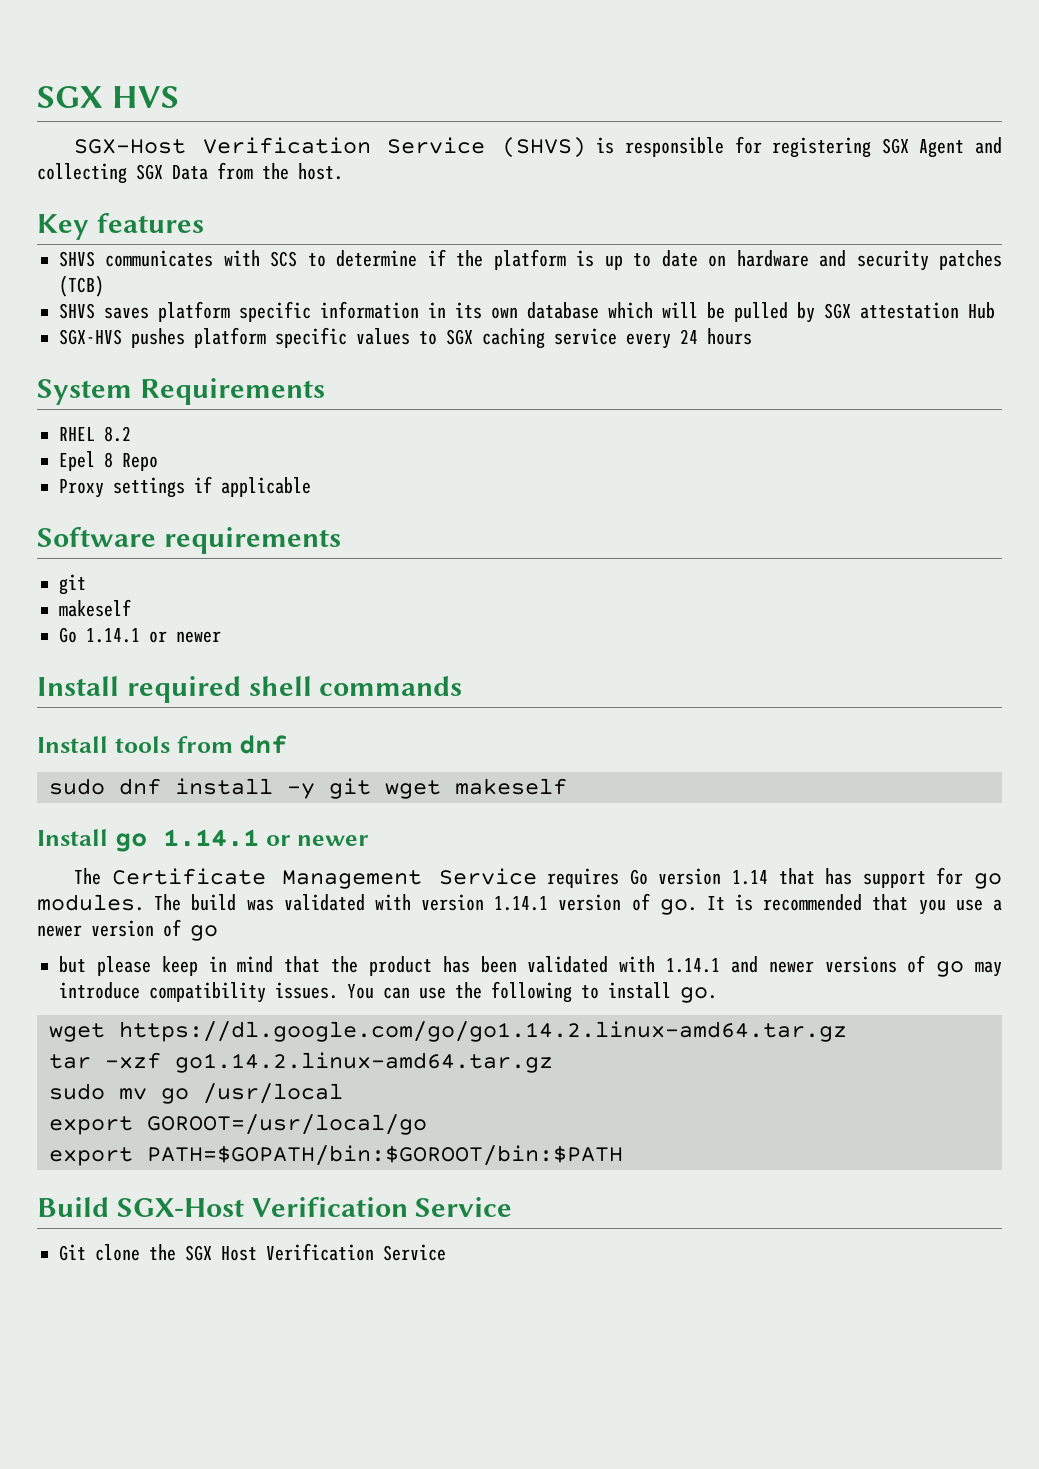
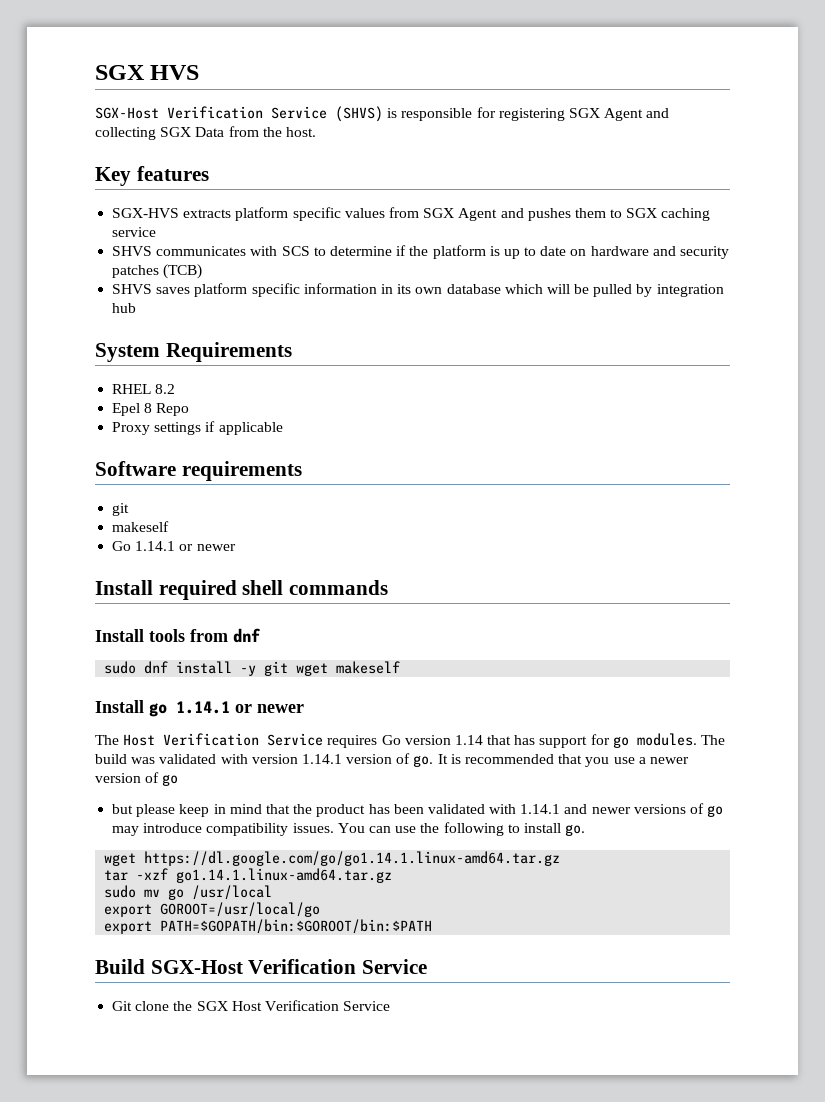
(204, 223) none -> [112,207,711,221] [112,227,157,237] // SGX-HVS extracts platform specific values from SGX Agent and pushes them to SGX caching service
[824,302,995,319] [59,327,752,349] SGX attestation Hub // SGX-HVS pushes platform specific values to SGX caching service every 24 hours -> [656,284,724,297] [112,303,137,313] integration hub
[111,868,423,889] Certificate Management -> [123,733,260,746] Host Verification
[119,1021,847,1042] https://dl.google.com/go/go1.14.2.linux-amd64.tar.gz -> [144,851,561,866] https://dl.google.com/go/go1.14.1.linux-amd64.tar.gz
[175,1052,553,1073] go1.14.2.linux-amd64.tar.gz -> [176,868,393,883] go1.14.1.linux-amd64.tar.gz

